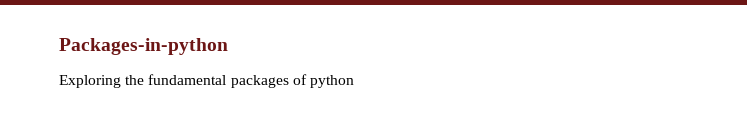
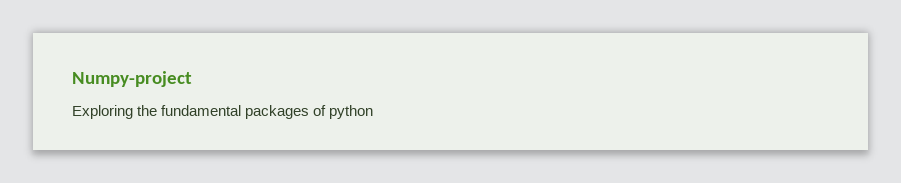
[59,38,228,55] Packages-in-python -> [72,71,192,87] Numpy-project

